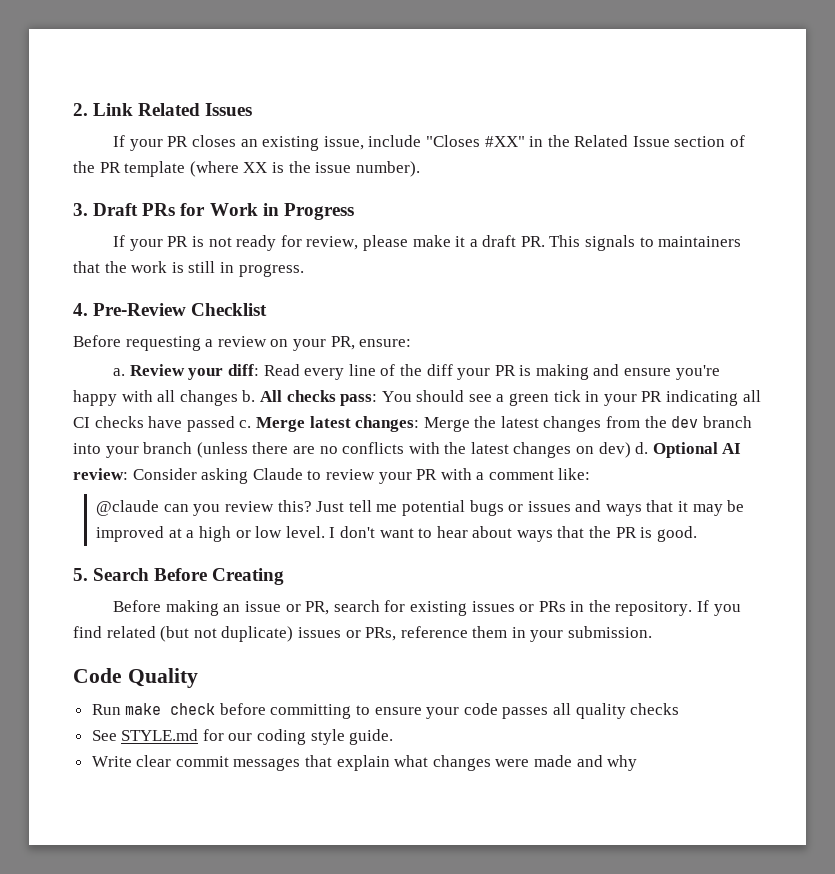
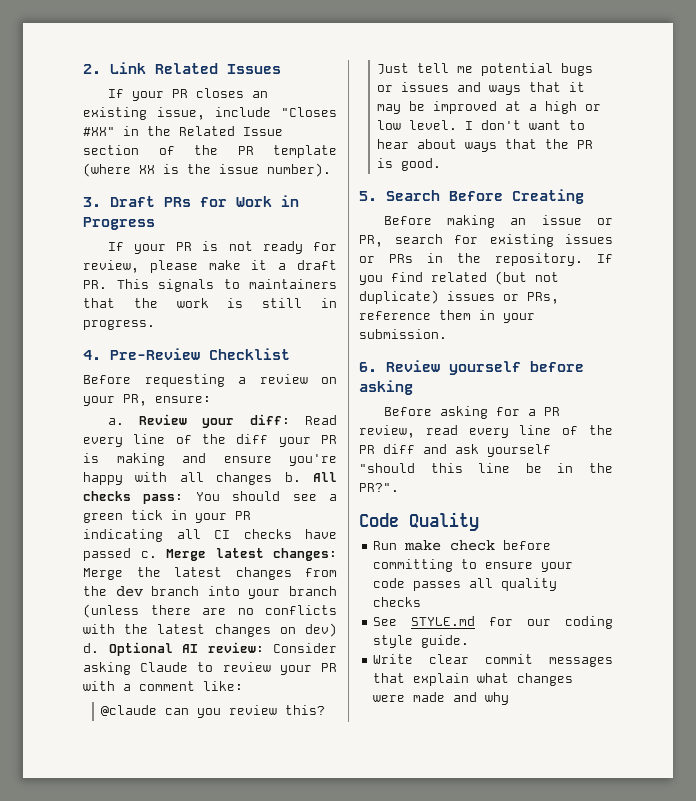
(653, 632) none -> [359,360,584,375] [359,380,413,395] [383,406,560,419] [359,425,613,438] [359,444,551,457] [359,463,613,473] [359,483,399,492] // 6. Review yourself before asking // Before asking for a PR review, read every line of the PR diff and ask yourself "should this line be in the PR?".

